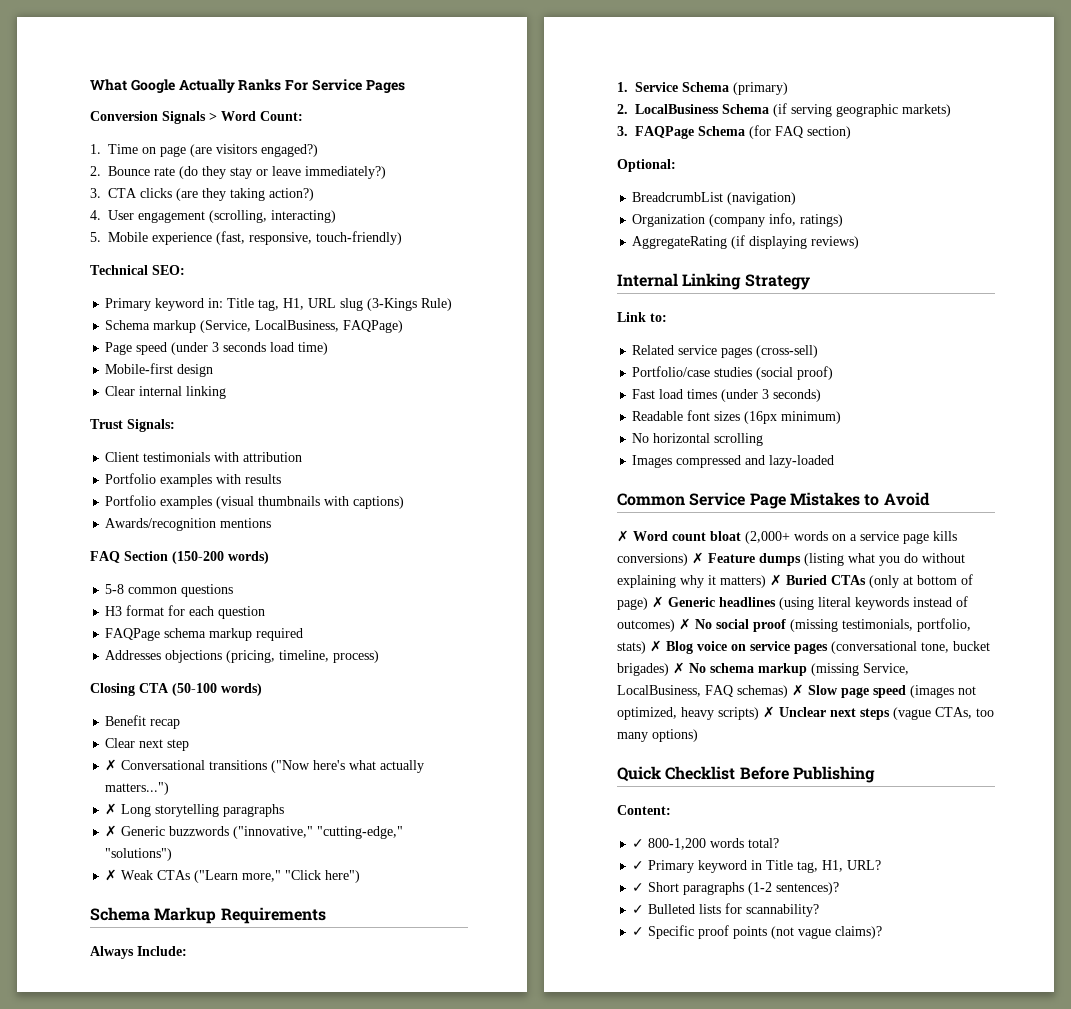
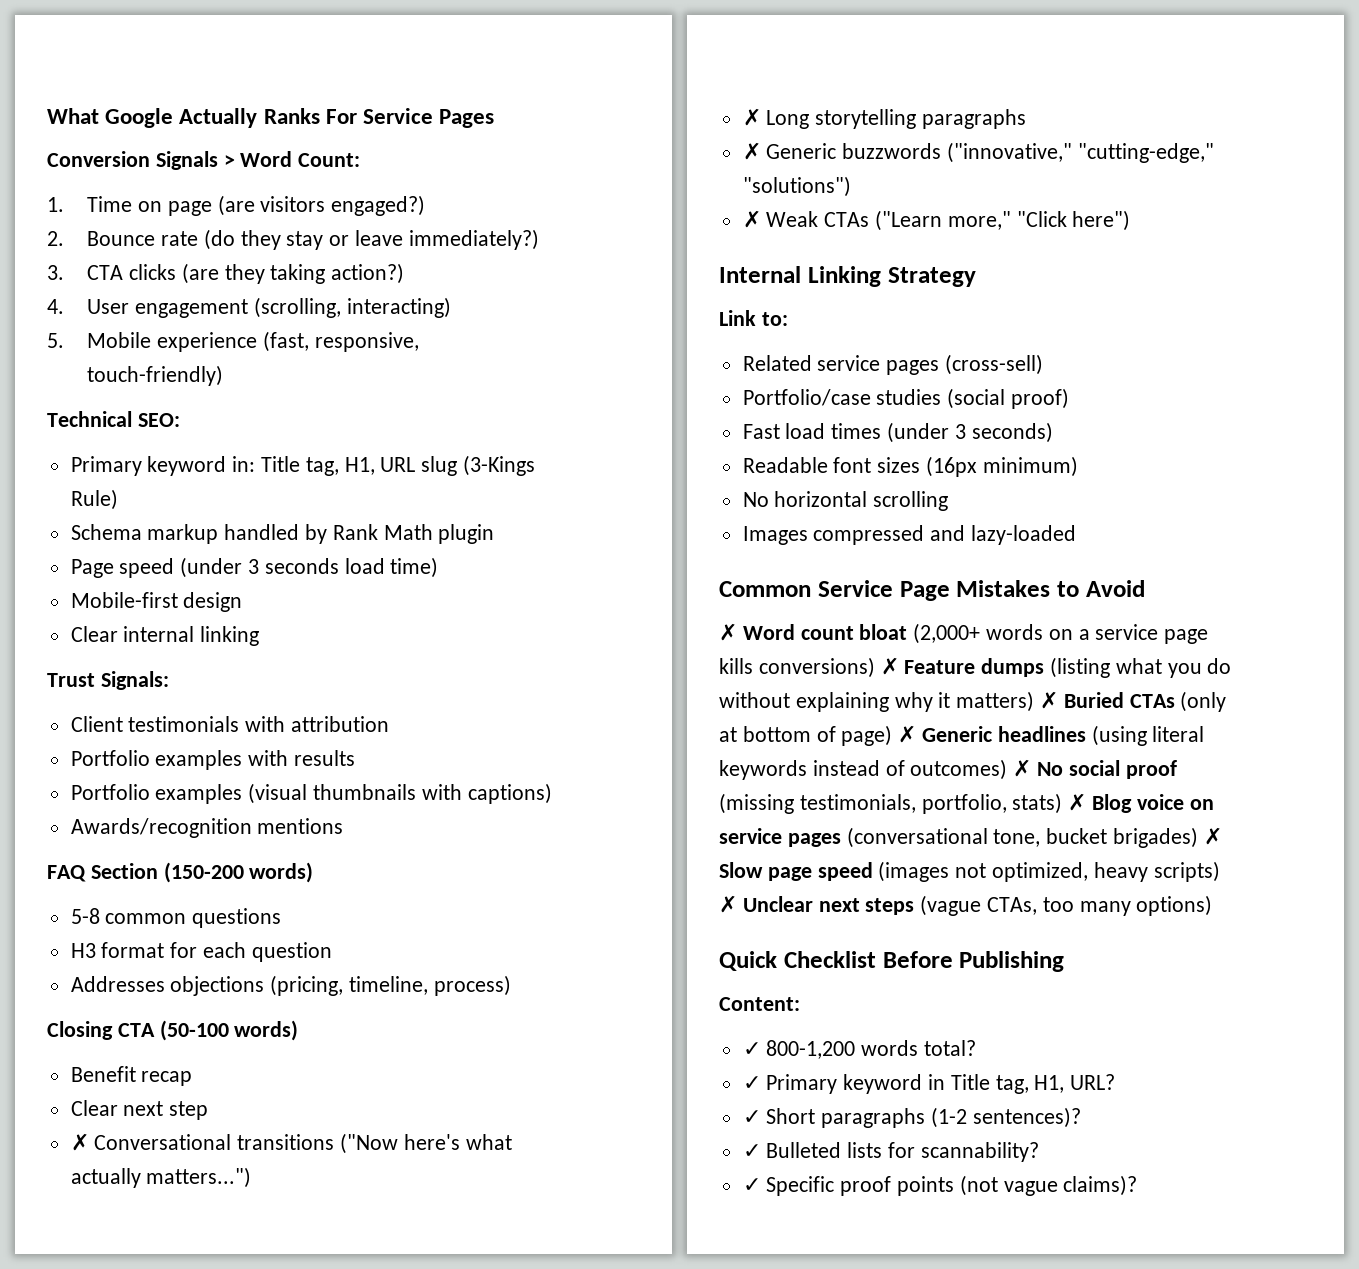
[200,320,404,333] (Service, LocalBusiness, FAQPage) -> [224,524,495,544] handled by Rank Math plugin
[105,628,304,641] // FAQPage schema markup required -> (332, 952) none
[90,907,326,924] [90,946,187,959] [617,82,788,95] [617,103,951,117] [617,125,851,139] [617,159,676,172] [632,192,797,205] [632,213,844,227] [632,235,860,249] // Schema Markup Requirements // Always Include: // 1. Service Schema (primary) // 2. LocalBusiness Schema (if serving geographic markets) // 3. FAQPage Schema (for FAQ section) // Optional: // BreadcrumbList (navigation) // Organization (company info, ratings) // AggregateRating (if displaying reviews) -> (1131, 220) none
[689,663,909,676] [617,684,804,698] No schema markup (missing Service, LocalBusiness, FAQ schemas) ✗ -> (1222, 836) none

